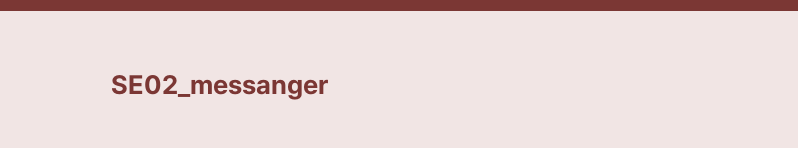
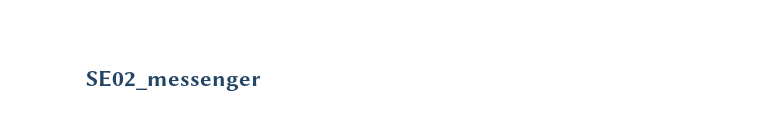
[111,75,328,100] SE02_messanger -> [86,70,261,91] SE02_messenger

